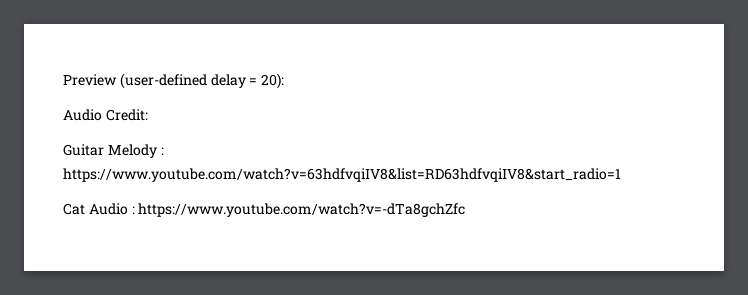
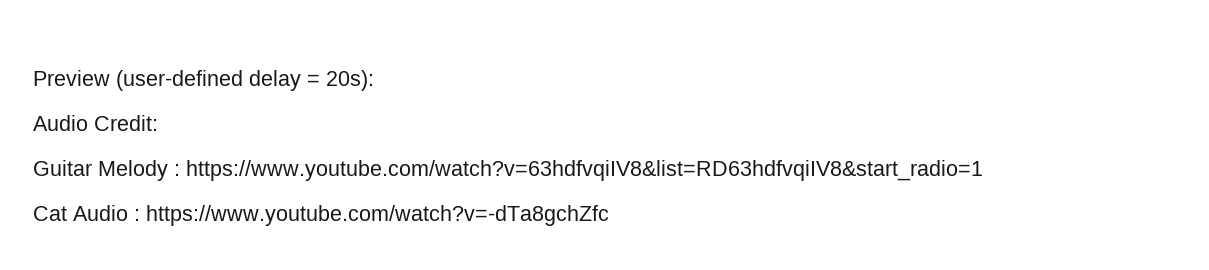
[261,73,285,89] 20): -> [326,70,374,91] 20s):

